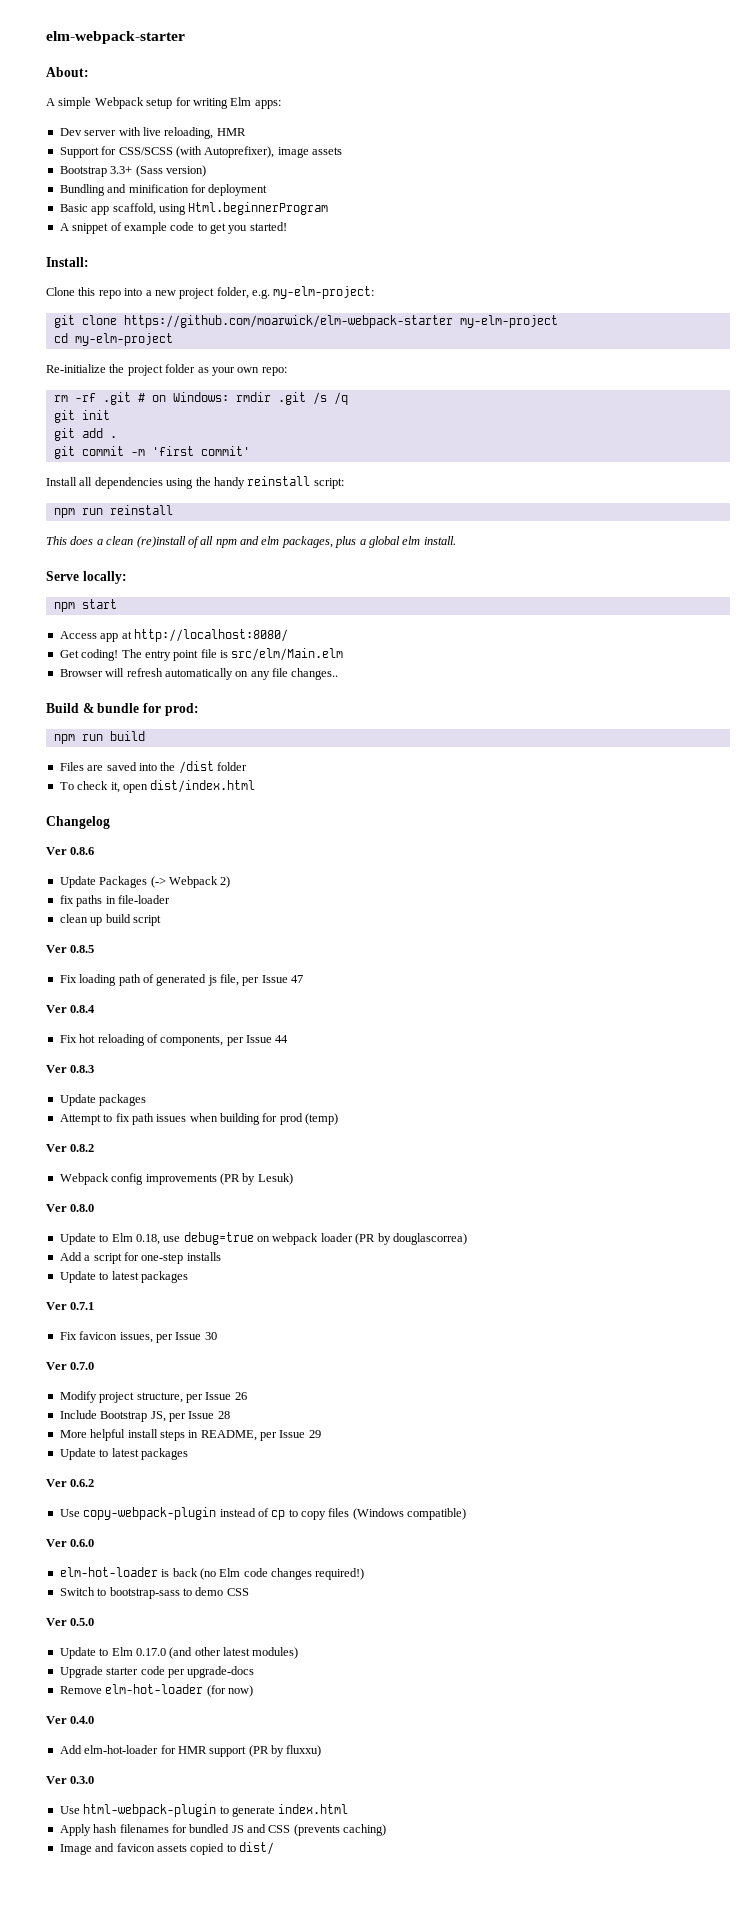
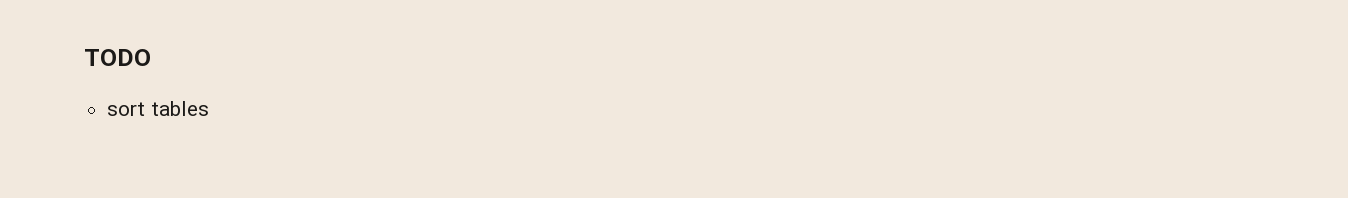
[46,31,185,44] [46,67,89,77] [46,97,281,109] [59,127,246,139] [59,146,342,158] [59,165,206,177] [59,184,268,196] [59,202,329,215] [59,222,287,234] [46,257,89,267] [46,286,375,299] [53,315,558,328] [53,333,173,346] [46,364,287,376] [53,392,348,405] [53,410,110,423] [53,428,117,441] [53,446,250,459] [46,476,344,489] [53,505,173,518] [46,536,456,548] [46,571,127,584] [53,599,117,612] [59,629,288,642] [59,648,344,661] [59,668,339,680] [46,703,199,716] [53,731,145,744] [59,761,247,774] [59,780,256,793] [46,816,110,829] [46,847,95,855] [59,876,231,888] [59,895,170,907] [59,914,161,926] [46,945,95,953] [59,974,304,986] [46,1005,96,1013] [59,1034,289,1046] [46,1065,95,1073] [59,1094,147,1106] [59,1113,339,1125] [46,1144,95,1152] [59,1173,293,1185] [46,1204,95,1212] [59,1232,467,1245] [59,1252,221,1264] [59,1271,188,1283] [46,1302,95,1310] [59,1331,217,1343] [46,1362,95,1370] [59,1391,247,1403] [59,1410,230,1422] [59,1429,321,1441] [59,1448,188,1460] [46,1479,95,1487] [59,1507,467,1520] [46,1539,95,1547] [59,1567,365,1580] [59,1587,249,1599] [46,1618,95,1626] [59,1647,299,1659] [59,1666,255,1678] [59,1684,253,1697] [46,1716,95,1724] [59,1745,322,1757] [46,1776,95,1784] [59,1804,349,1817] [59,1824,387,1836] [59,1842,274,1855] elm-webpack-starter // About: // A simple Webpack setup for writing Elm apps: // Dev server with live reloading, HMR // Support for CSS/SCSS (with Autoprefixer), image assets // Bootstrap 3.3+ (Sass version) // Bundling and minification for deployment // Basic app scaffold, using Html.beginnerProgram // A snippet of example code to get you started! // Install: // Clone this repo into a new project folder, e.g. my-elm-project: // git clone https://github.com/moarwick/elm-webpack-starter my-elm-project // cd my-elm-project // Re-initialize the project folder as your own repo: // rm -rf .git # on Windows: rmdir .git /s /q // git init // git add . // git commit -m 'first commit' // Install all dependencies using the handy reinstall script: // npm run reinstall // This does a clean (re)install of all npm and elm packages, plus a global elm install. // Serve locally: // npm start // Access app at http://localhost:8080/ // Get coding! The entry point file is src/elm/Main.elm // Browser will refresh automatically on any file changes.. // Build & bundle for prod: // npm run build // Files are saved into the /dist folder // To check it, open dist/index.html // Changelog // Ver 0.8.6 // Update Packages (-> Webpack 2) // fix paths in file-loader // clean up build script // Ver 0.8.5 // Fix loading path of generated js file, per Issue 47 // Ver 0.8.4 // Fix hot reloading of components, per Issue 44 // Ver 0.8.3 // Update packages // Attempt to fix path issues when building for prod (temp) // Ver 0.8.2 // Webpack config improvements (PR by Lesuk) // Ver 0.8.0 // Update to Elm 0.18, use debug=true on webpack loader (PR by douglascorrea) // Add a script for one-step installs // Update to latest packages // Ver 0.7.1 // Fix favicon issues, per Issue 30 // Ver 0.7.0 // Modify project structure, per Issue 26 // Include Bootstrap JS, per Issue 28 // More helpful install steps in README, per Issue 29 // Update to latest packages // Ver 0.6.2 // Use copy-webpack-plugin instead of cp to copy files (Windows compatible) // Ver 0.6.0 // elm-hot-loader is back (no Elm code changes required!) // Switch to bootstrap-sass to demo CSS // Ver 0.5.0 // Update to Elm 0.17.0 (and other latest modules) // Upgrade starter code per upgrade-docs // Remove elm-hot-loader (for now) // Ver 0.4.0 // Add elm-hot-loader for HMR support (PR by fluxxu) // Ver 0.3.0 // Use html-webpack-plugin to generate index.html // Apply hash filenames for bundled JS and CSS (prevents caching) // Image and favicon assets copied to dist/ -> [84,49,151,66] [107,101,210,116] TODO // sort tables

